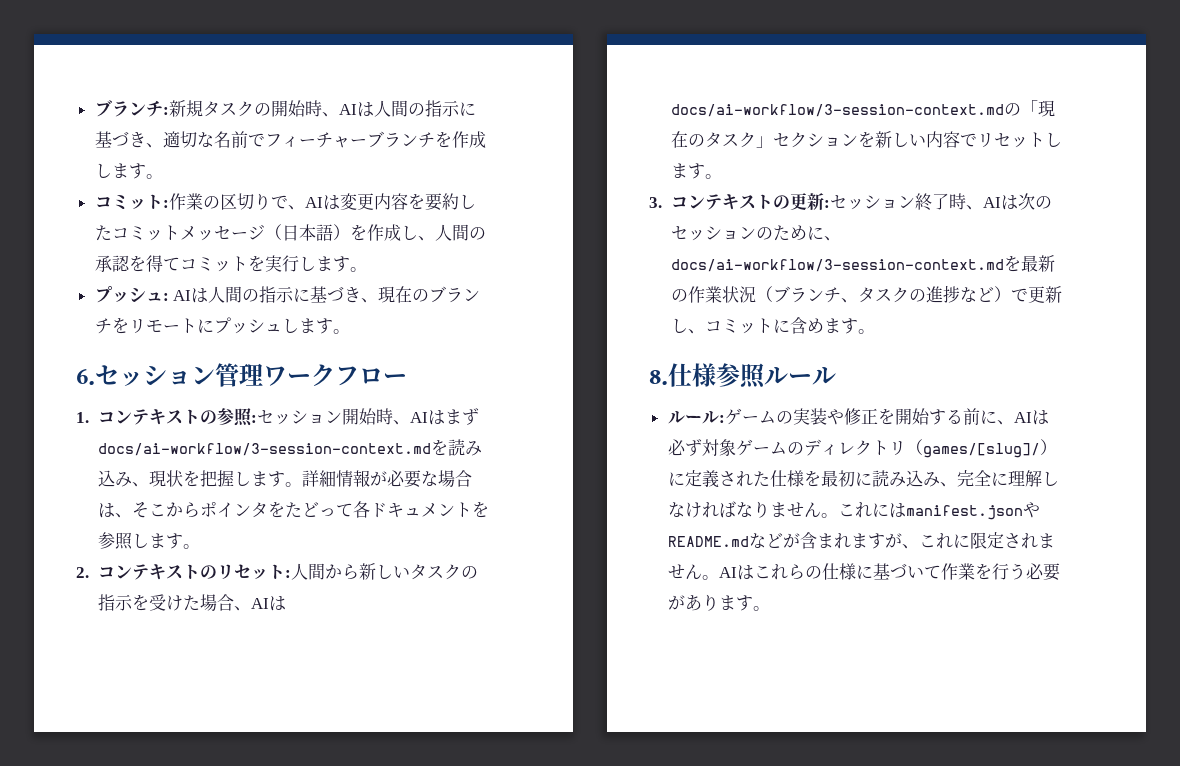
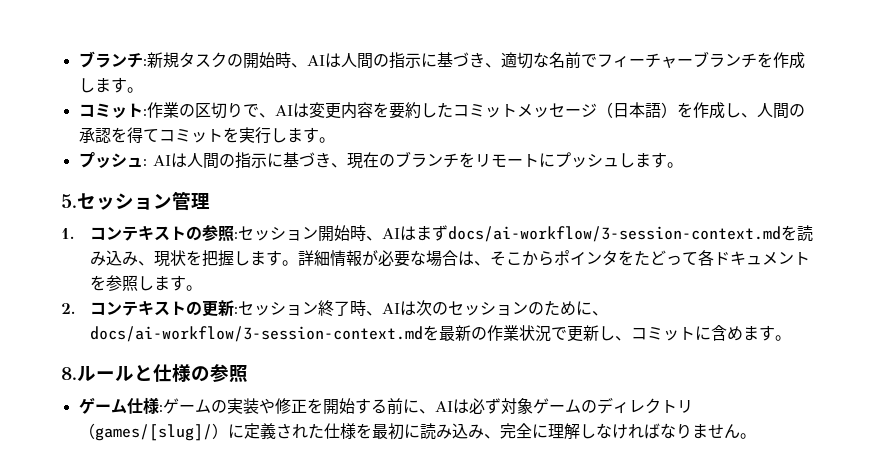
[76,369,95,385] 6. -> [61,194,77,208] 5.
[263,364,407,387] ワークフロー -> (210, 201) none
[216,563,478,580] [97,594,286,611] [670,100,1055,117] [670,131,1062,148] [670,163,722,179] [649,194,790,210] リセット:人間から新しいタスクの指示を受けた場合、AIはdocs/ai-workflow/3-session-context.mdの「現在のタスク」セクションを新しい内容でリセットします。 // 3.コンテキストの -> (202, 308) none
[755,285,1011,303] （ブランチ、タスクの進捗など） -> (551, 333) none
[668,363,836,389] [667,411,719,424] 仕様参照ルール // ルール -> [77,364,248,383] [78,397,159,414] ルールと仕様の参照 // ゲーム仕様
[837,502,1040,520] [667,532,1055,549] [667,563,1060,581] [667,594,770,611] これにはmanifest.jsonやREADME.mdなどが含まれますが、これに限定されません。AIはこれらの仕様に基づいて作業を行う必要があります。 -> (756, 436) none

